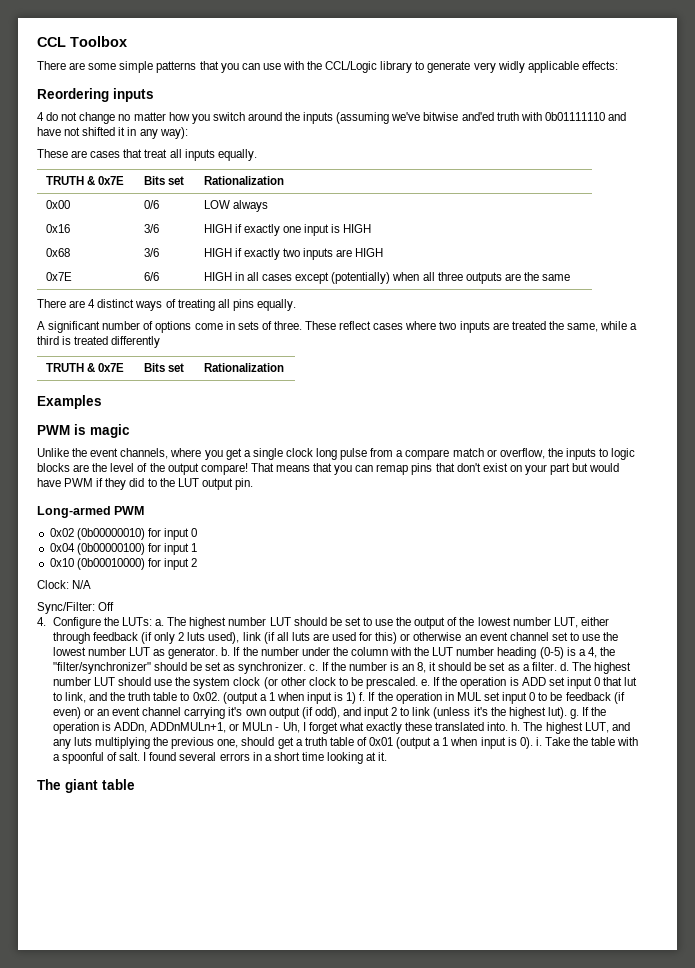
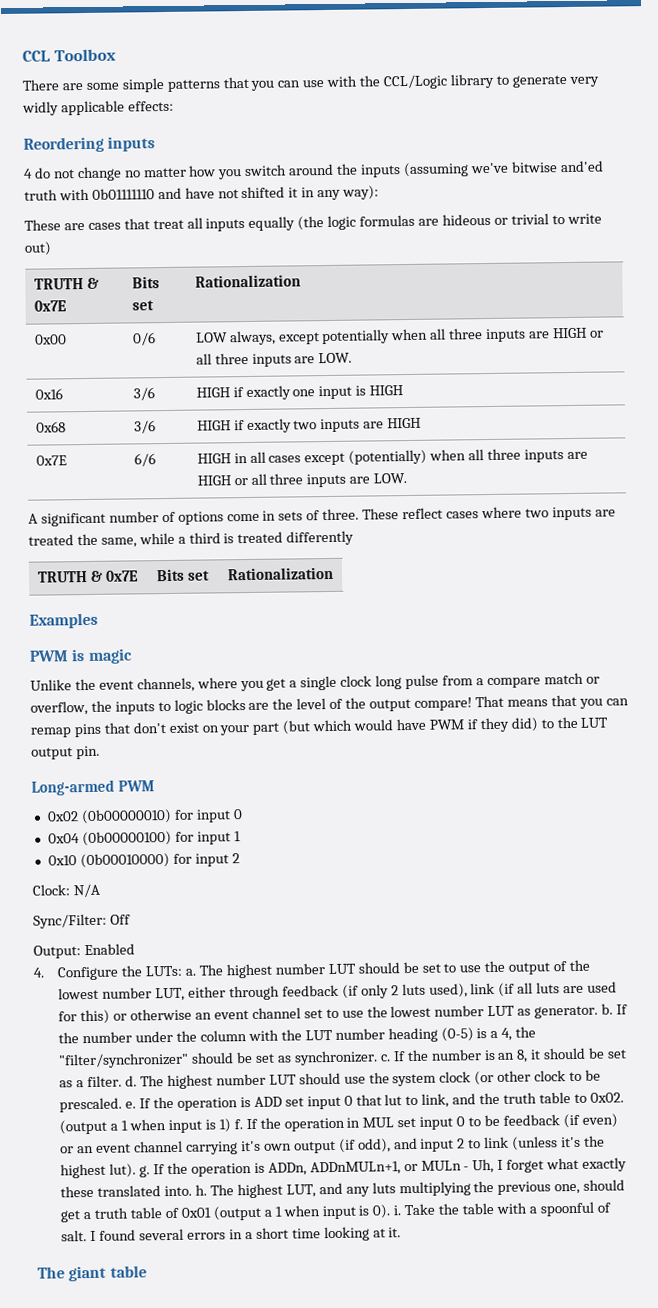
[217,149,257,161] equally. -> [248,213,602,231] [24,241,52,256] equally (the logic formulas are hideous or trivial to write out)
[232,200,268,212] always -> [228,327,604,346] [195,352,353,367] always, except potentially when all three inputs are HIGH or all three inputs are LOW.
[465,272,571,284] [37,299,296,311] outputs are the same // There are 4 distinct ways of treating all pins equally. -> [523,449,588,463] [196,473,408,488] inputs are HIGH or all three inputs are LOW.
[572,463,589,472] but -> [282,719,353,735] (but which
[129,478,145,487] did -> [510,717,538,732] did)
(115, 606) none -> [33,943,135,959] // Output: Enabled

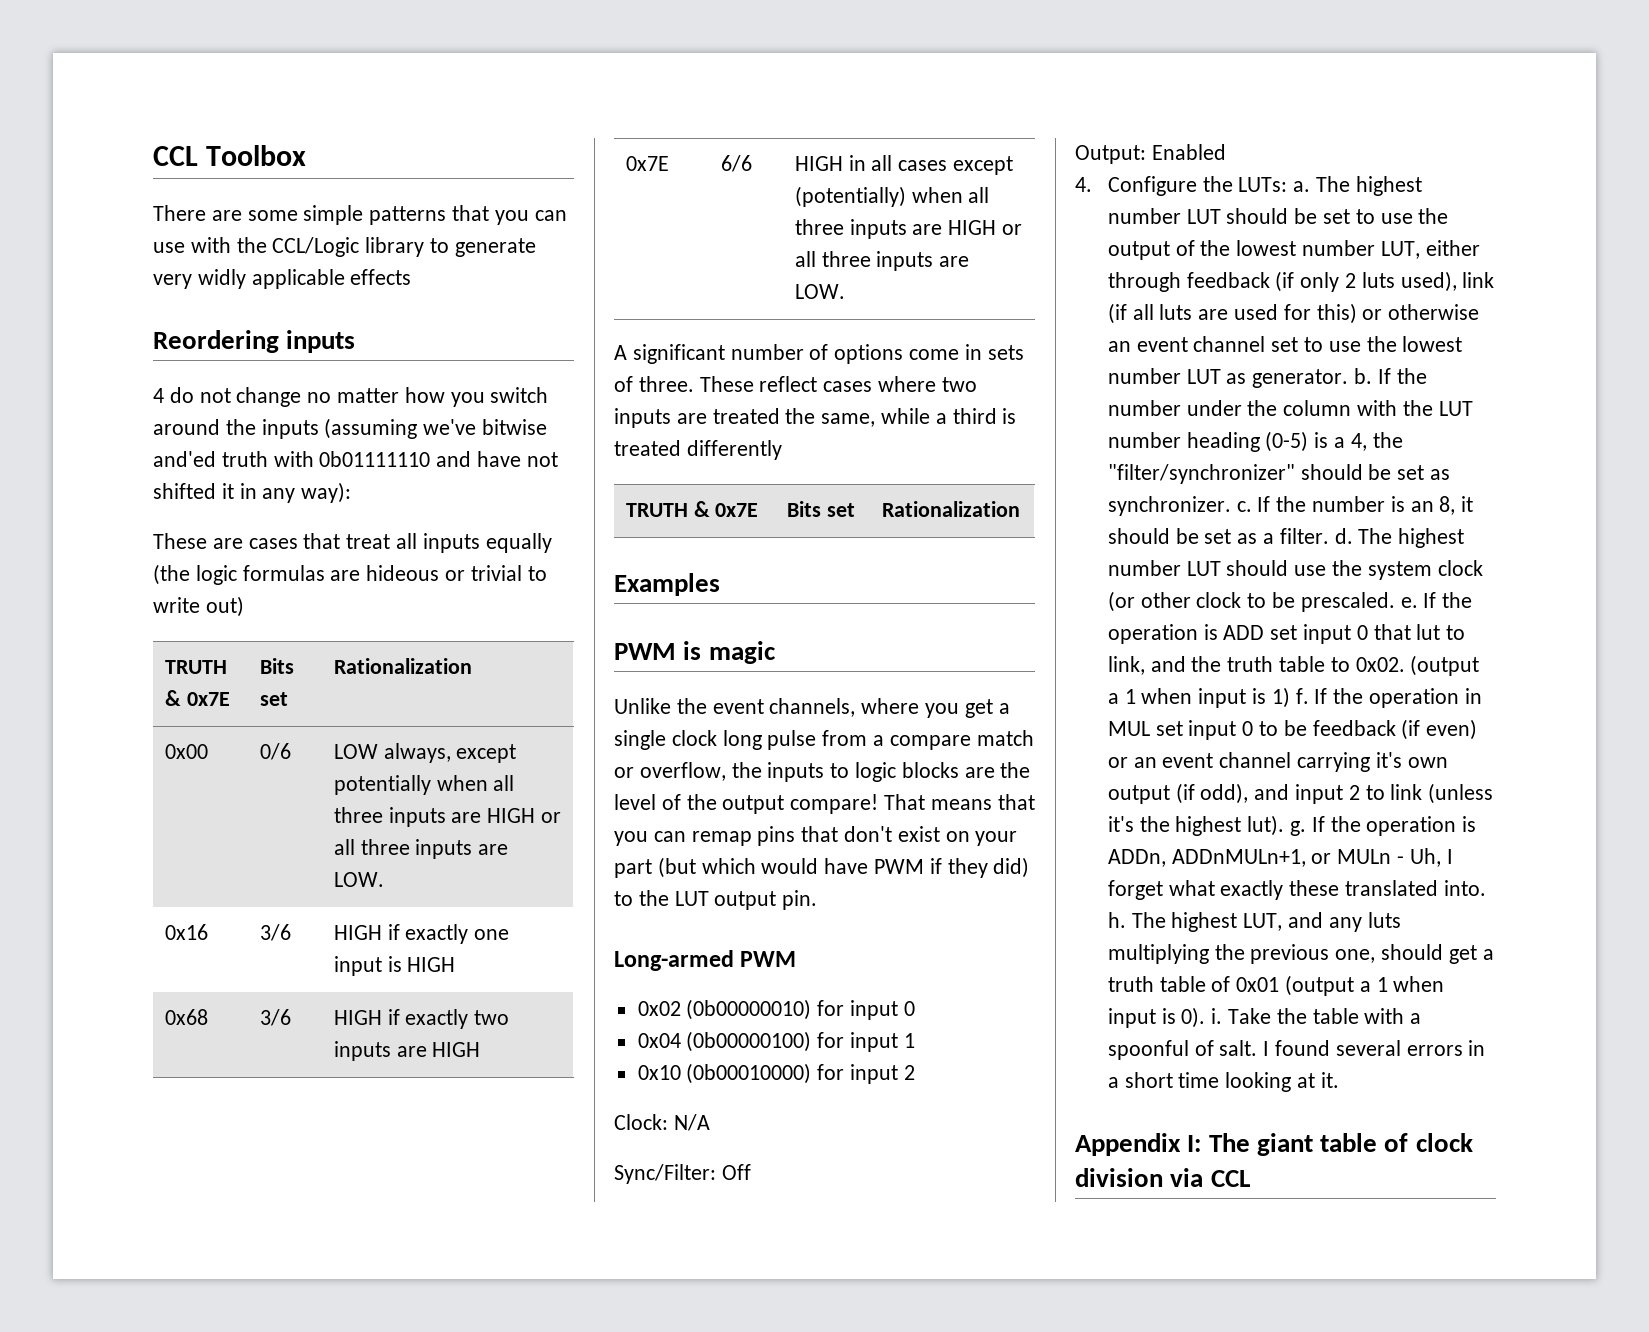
[127,100,174,112] effects: -> [350,269,412,285] effects
(402, 1232) none -> [1075,1133,1202,1156] Appendix I:
(147, 1271) none -> [1384,1133,1473,1152] [1075,1168,1250,1187] of clock division via CCL

